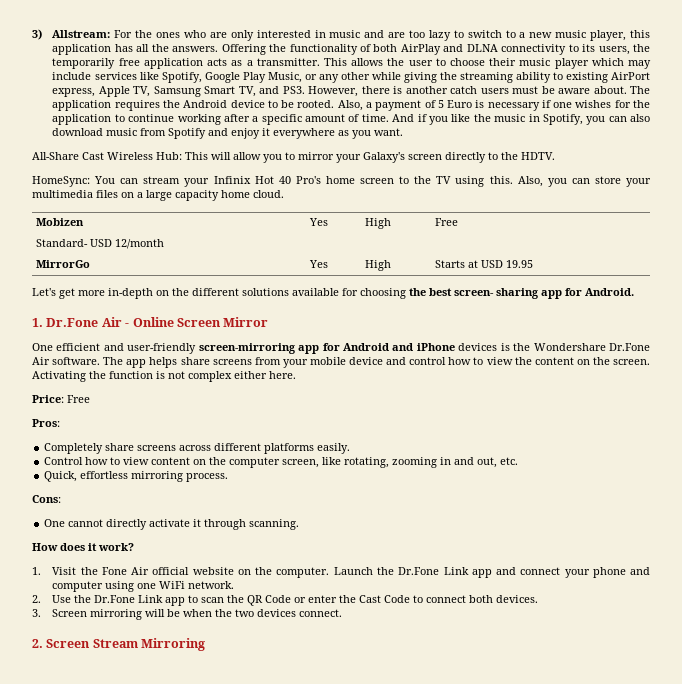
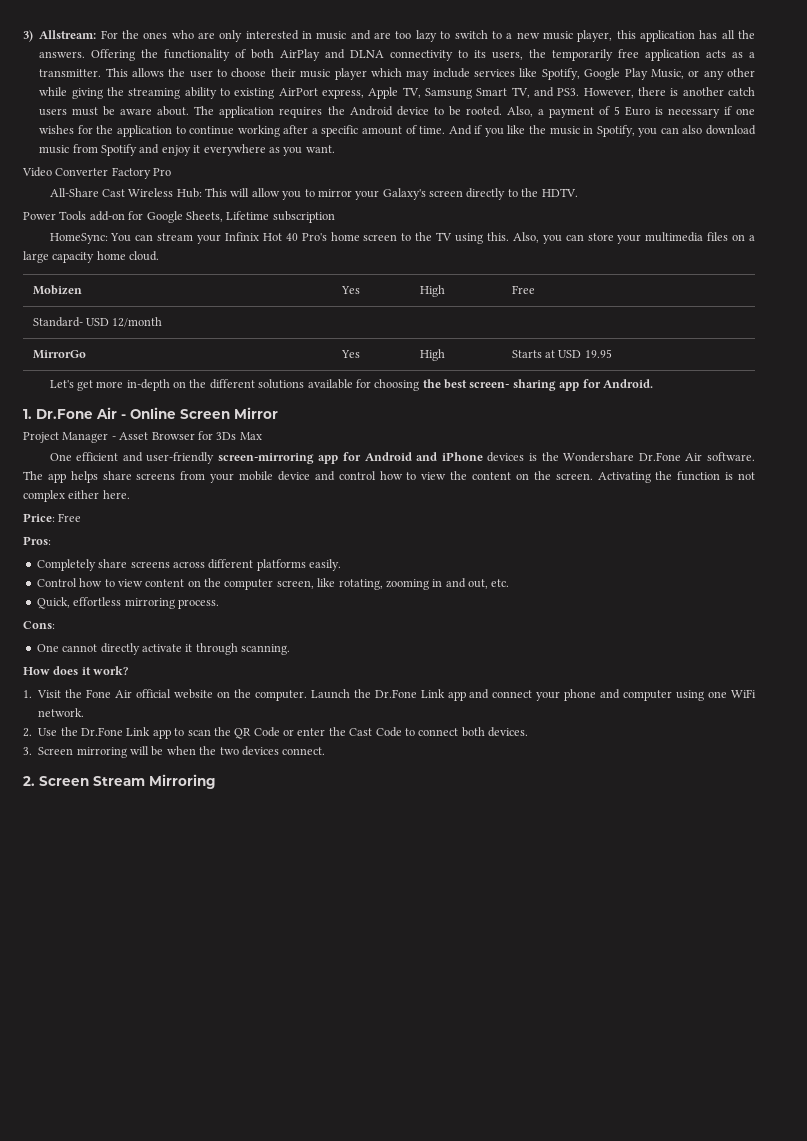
(404, 132) none -> [22,167,172,179] // Video Converter Factory Pro
(555, 156) none -> [23,211,335,223] // Power Tools add-on for Google Sheets, Lifetime subscription
(269, 322) none -> [23,431,262,443] // Project Manager - Asset Browser for 3Ds Max

